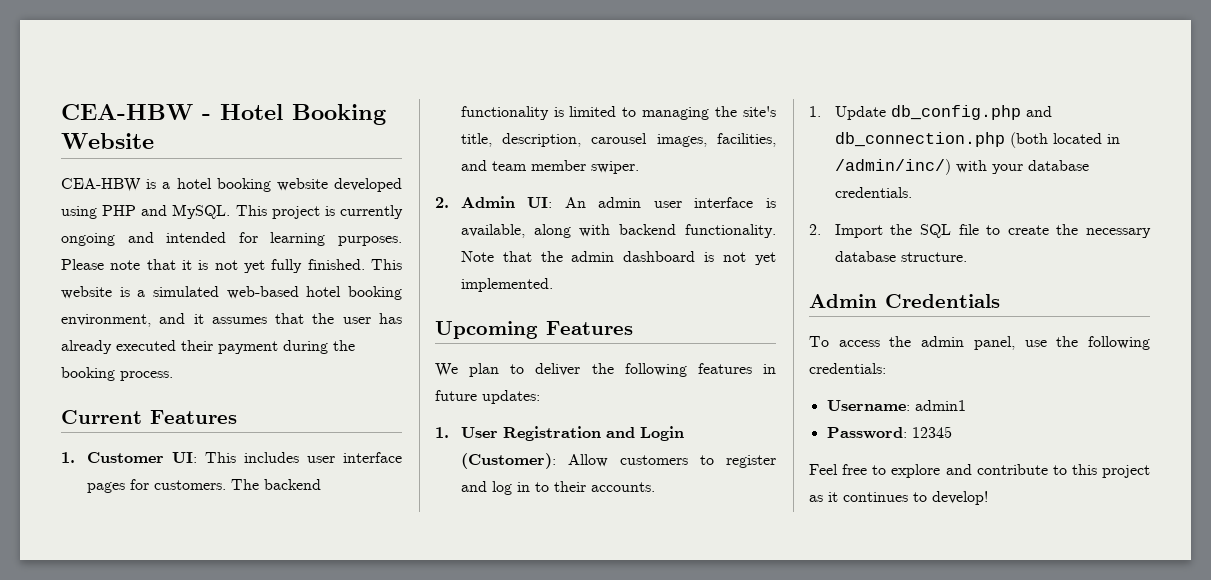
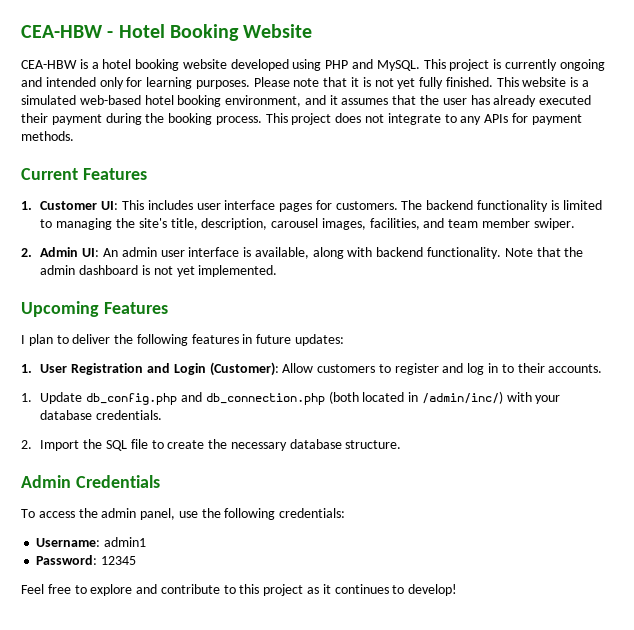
(227, 237) none -> [99,77,124,89] only
(173, 376) none -> [265,113,582,125] [21,131,74,141] This project does not integrate to any APIs for payment methods.
[435,363,458,377] We -> [21,335,25,344] I

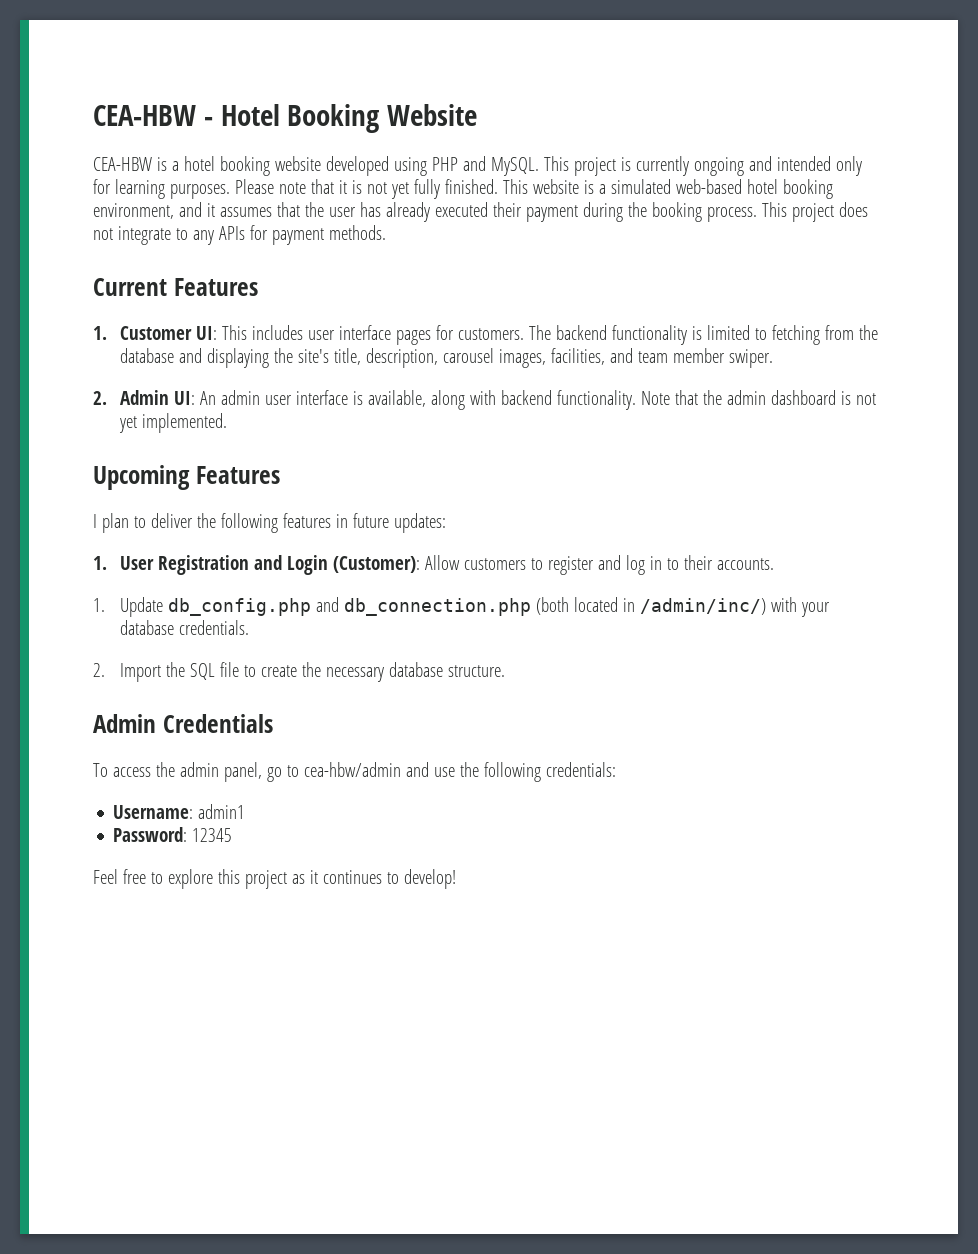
[56,218,113,230] managing -> [771,325,878,345] [119,348,269,368] fetching from the database and displaying
(176, 514) none -> [266,762,429,782] go to cea-hbw/admin and
[136,584,236,594] and contribute to -> (213, 879) none

